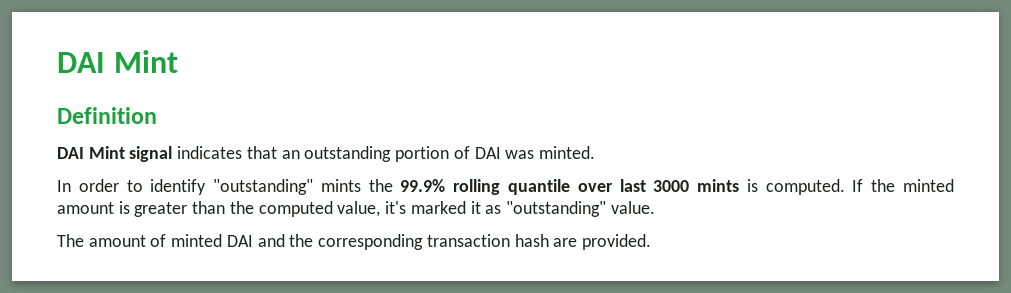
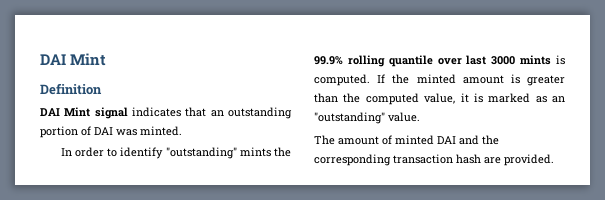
[385,201,502,214] it's marked it as -> [460,93,565,103] it is marked as an

